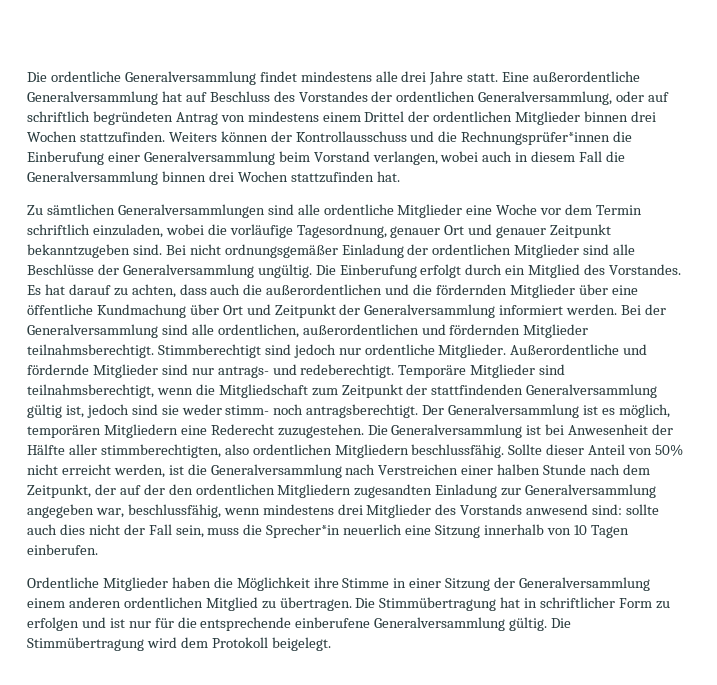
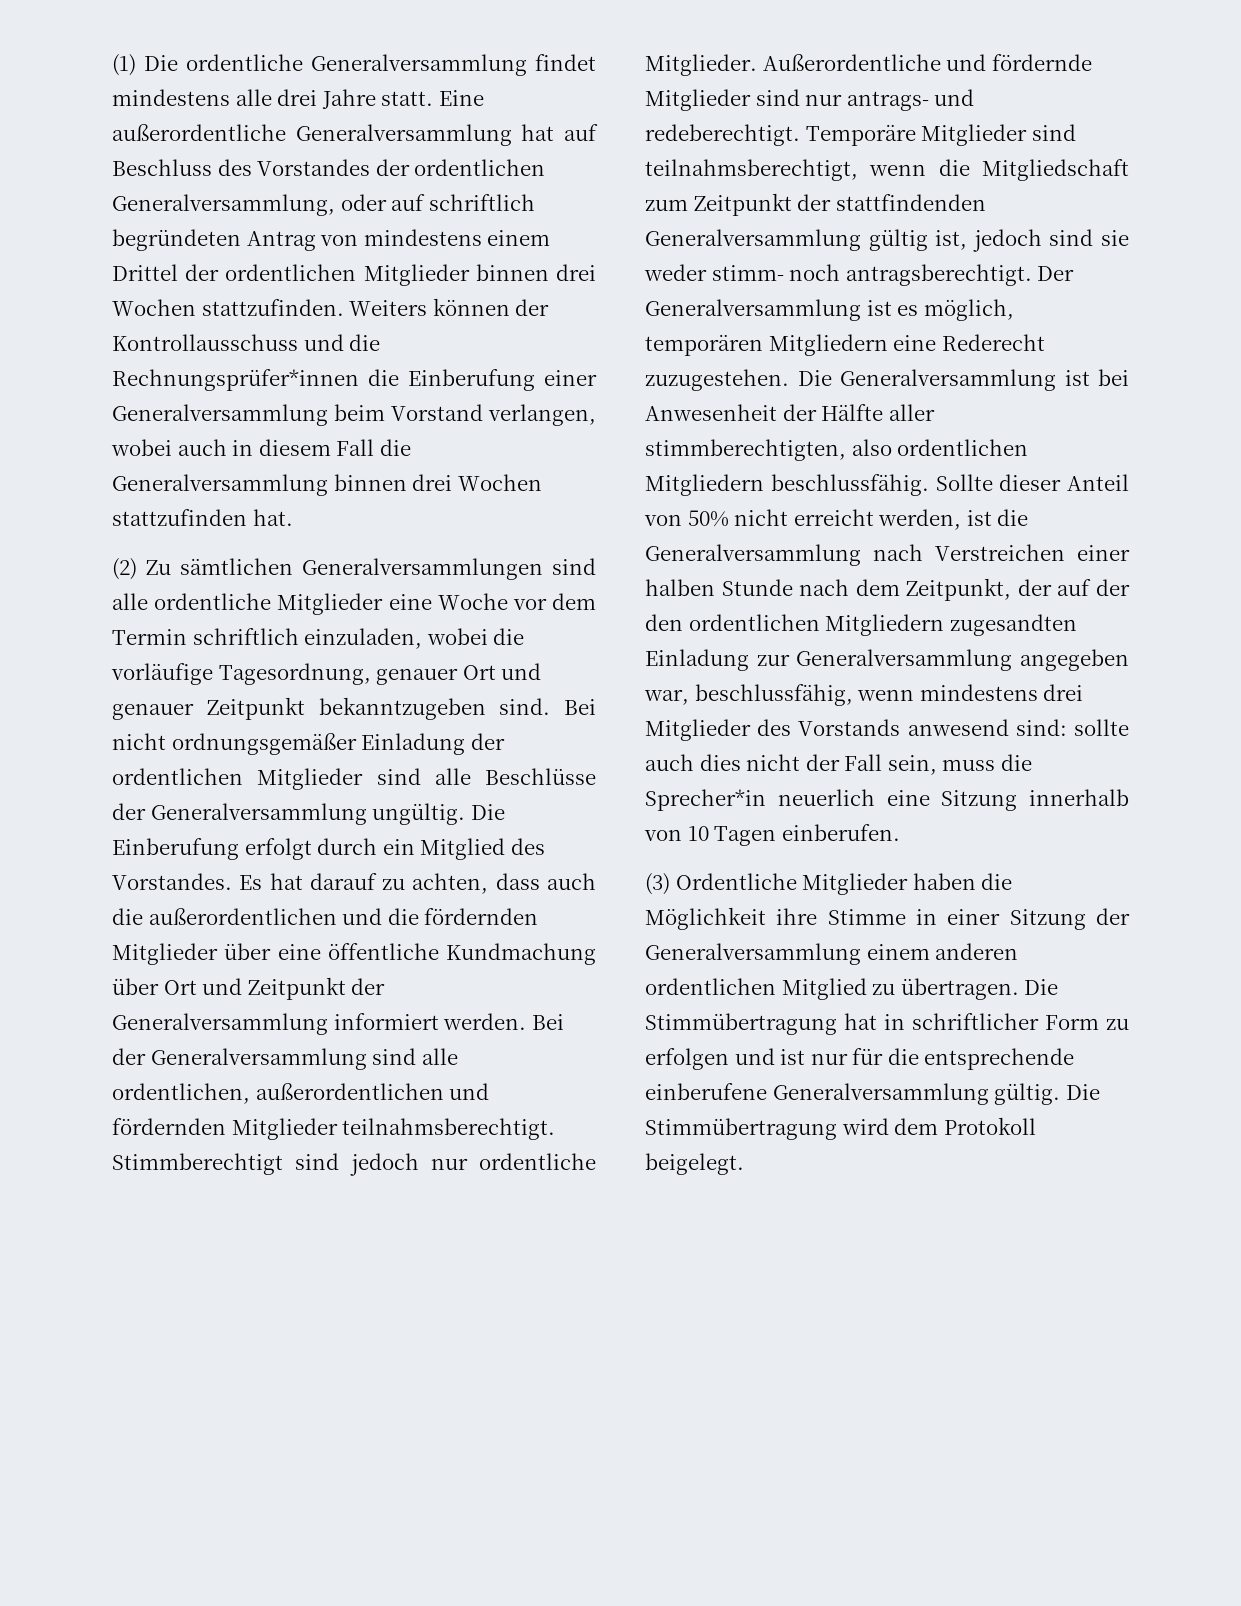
(27, 77) none -> [112,54,136,76] (1)
(400, 176) none -> [112,558,137,580] (2)
(98, 549) none -> [645,873,670,895] (3)

